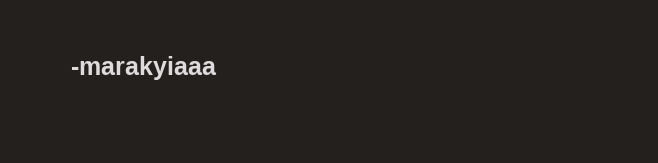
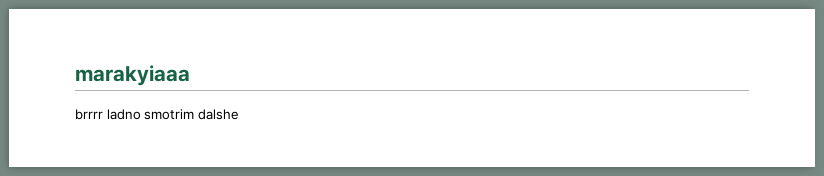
[71,56,217,80] -marakyiaaa -> [75,65,190,86] [75,109,238,120] marakyiaaa // brrrr ladno smotrim dalshe

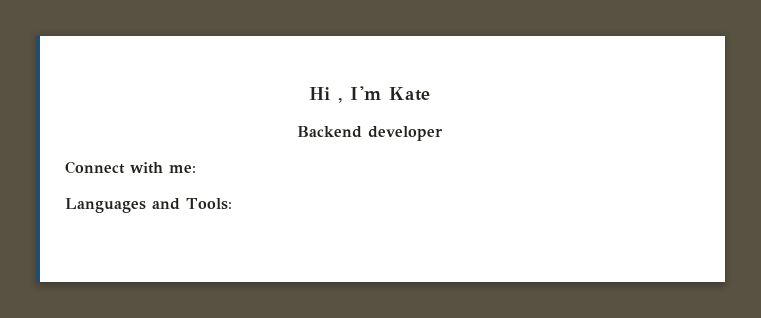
[75,65,190,86] [75,109,238,120] marakyiaaa // brrrr ladno smotrim dalshe -> [309,86,430,103] [297,126,443,141] [65,161,196,174] [65,198,232,213] Hi , I'm Kate // Backend developer // Connect with me: // Languages and Tools:

